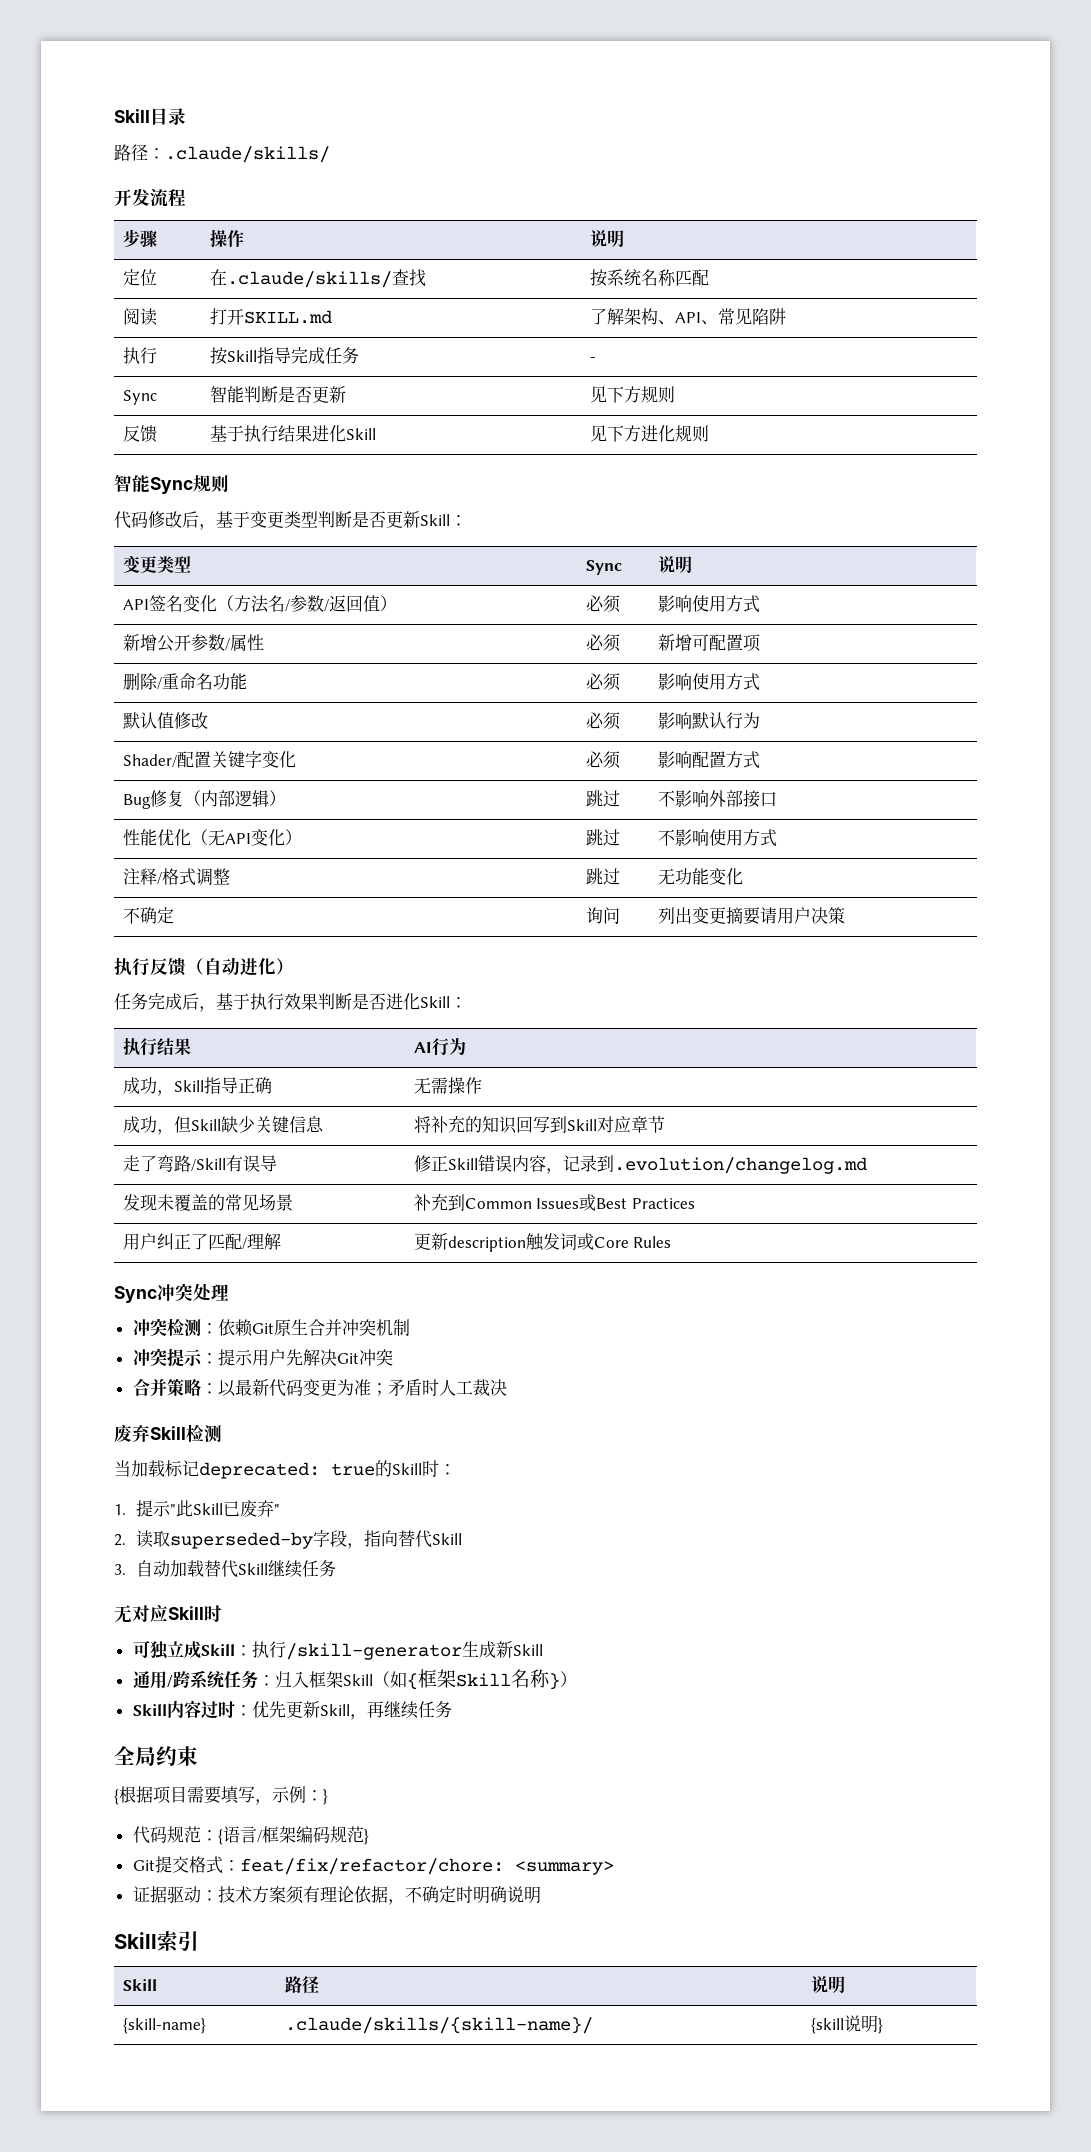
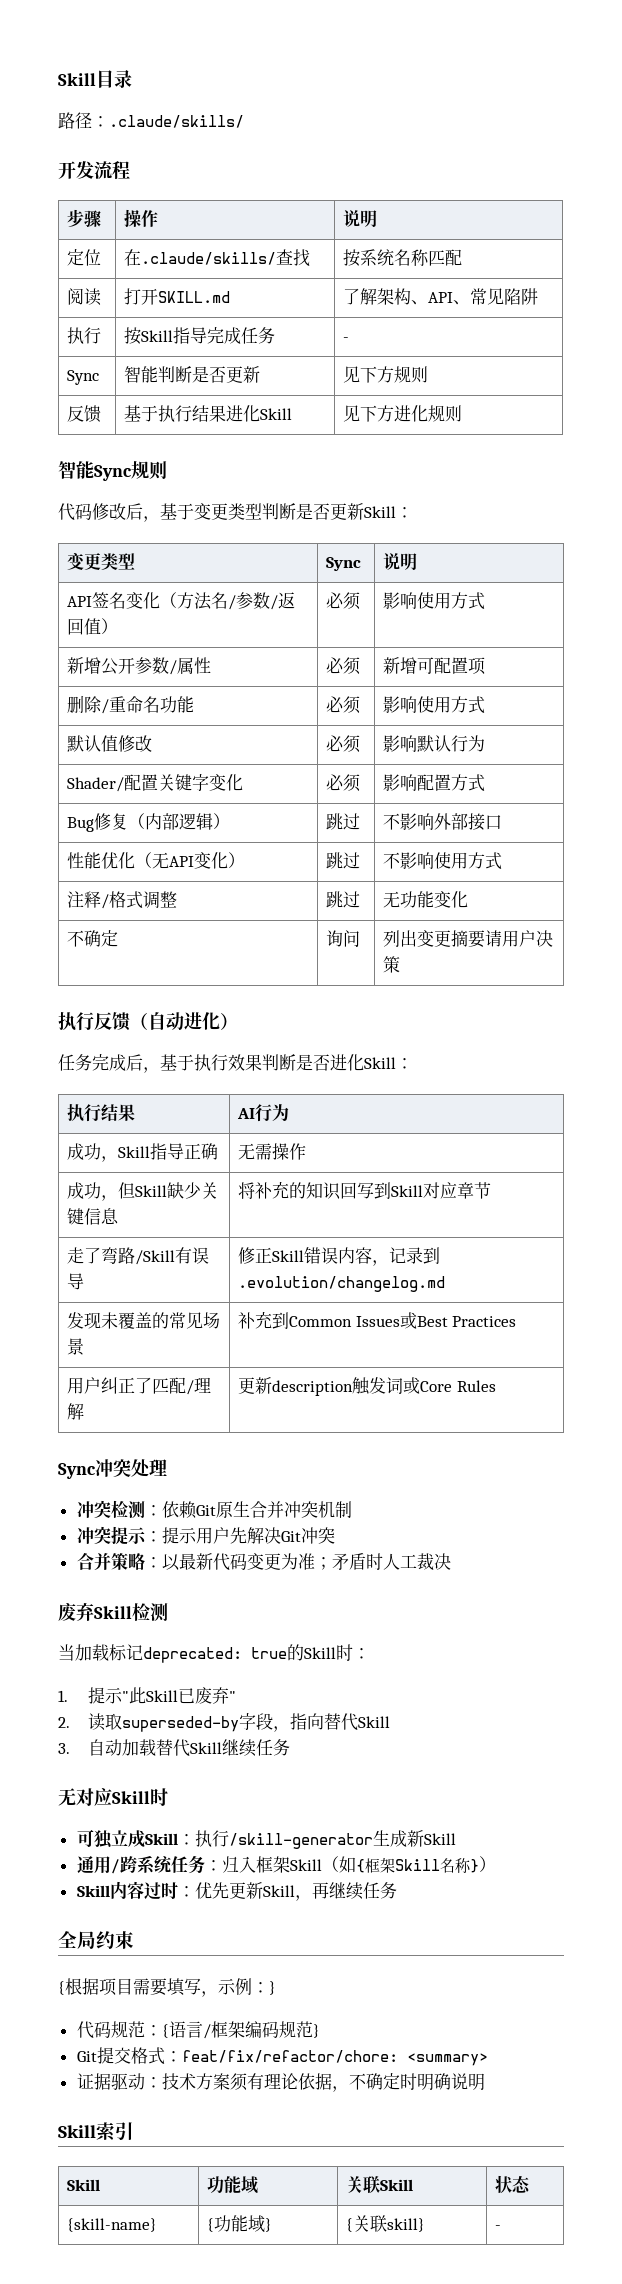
[284,1976,319,1993] [810,1976,845,1993] [122,2018,206,2034] [284,2017,593,2034] [810,2015,883,2034] 路径 | 说明 // {skill-name} | .claude/skills/{skill-name}/ | {skill说明} -> [207,2176,259,2194] [346,2176,414,2194] [495,2175,532,2193] [67,2218,158,2232] [207,2215,273,2233] [346,2215,426,2232] [495,2225,502,2230] 功能域 | 关联Skill | 状态 // {skill-name} | {功能域} | {关联skill} | -

